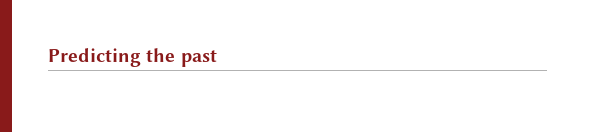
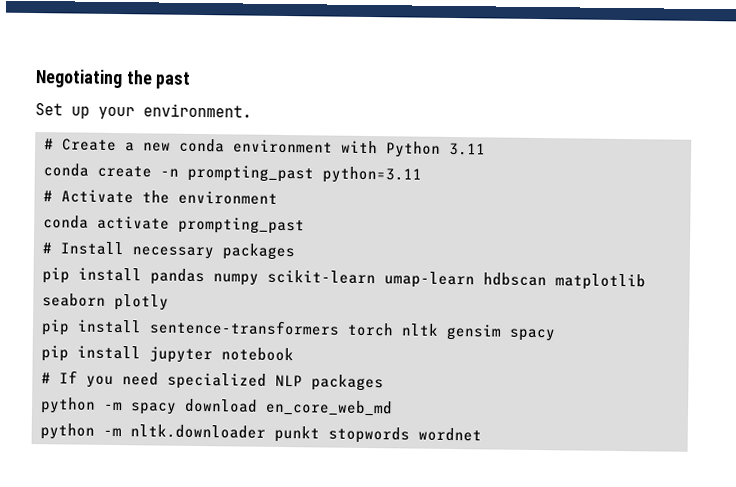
[48,48,141,67] Predicting -> [35,69,123,89] Negotiating
(217, 58) none -> [35,103,252,120] [43,138,486,158] [42,163,422,184] [42,189,278,205] [42,215,305,235] [41,241,295,261] [41,267,646,291] [41,293,169,311] [40,319,555,342] [40,345,294,364] [40,370,384,392] [39,397,393,417] [39,423,482,444] // Set up your environment. // # Create a new conda environment with Python 3.11 // conda create -n prompting_past python=3.11 // # Activate the environment // conda activate prompting_past // # Install necessary packages // pip install pandas numpy scikit-learn umap-learn hdbscan matplotlib seaborn plotly // pip install sentence-transformers torch nltk gensim spacy // pip install jupyter notebook // # If you need specialized NLP packages // python -m spacy download en_core_web_md // python -m nltk.downloader punkt stopwords wordnet

